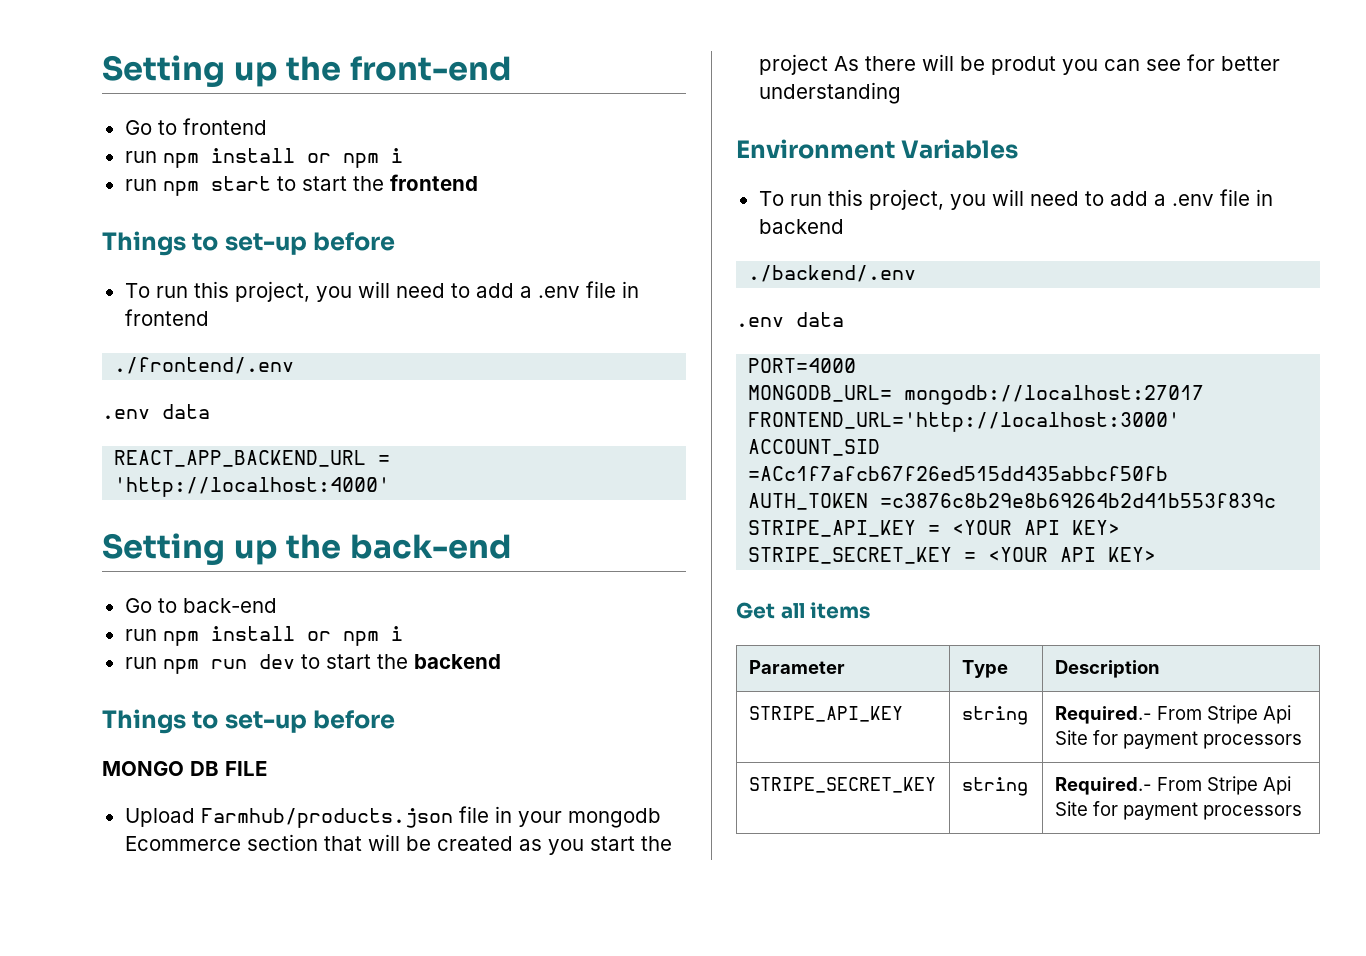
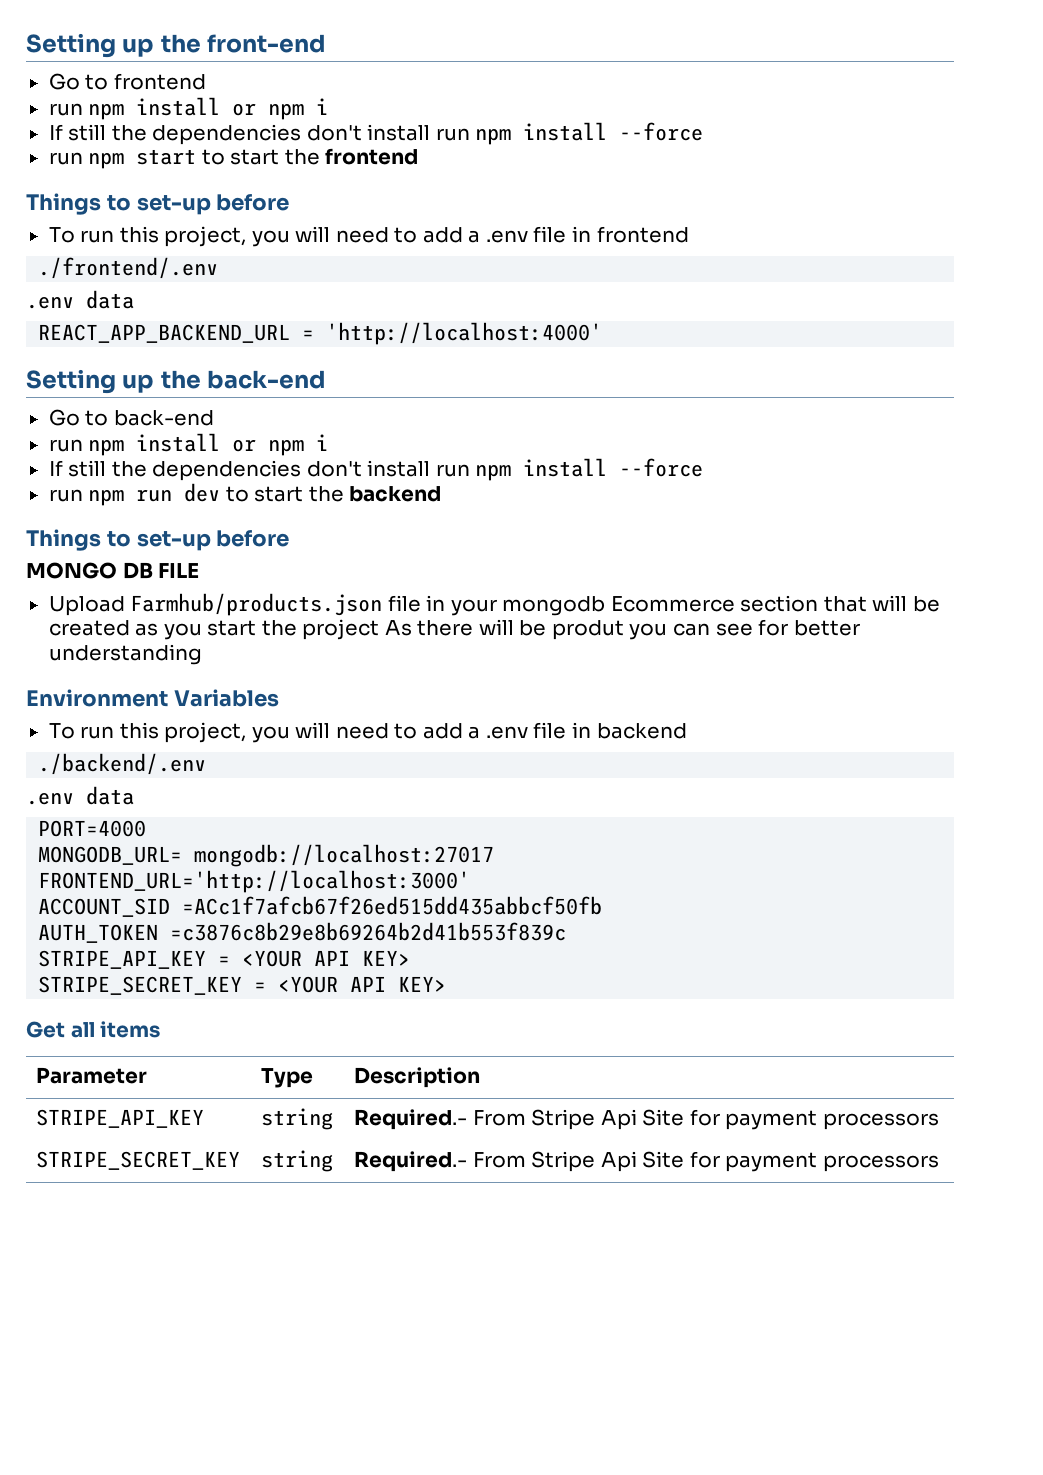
(403, 155) none -> [48,122,704,145] // If still the dependencies don't install run npm install --force
(403, 633) none -> [48,458,704,481] // If still the dependencies don't install run npm install --force

